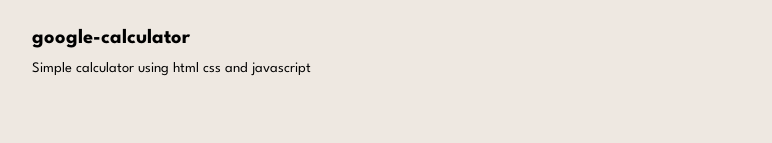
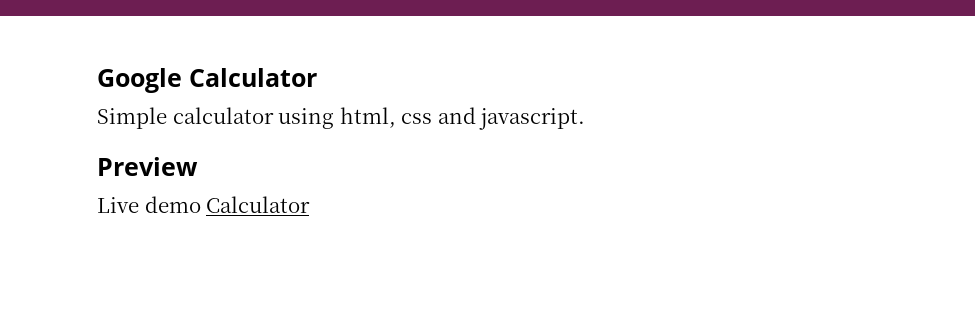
[32,28,191,48] google-calculator -> [97,68,317,93] Google Calculator
[173,62,199,73] html -> [339,107,396,128] html,
[251,62,311,76] javascript -> [479,108,586,130] [97,157,198,176] [97,196,311,213] javascript. // Preview // Live demo Calculator

